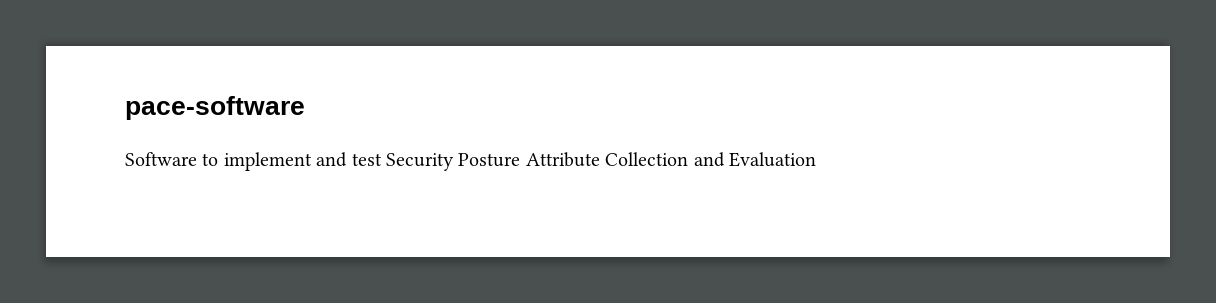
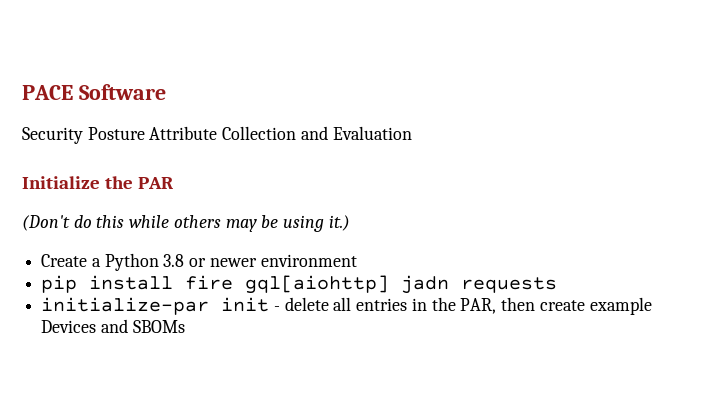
[125,96,305,120] [125,152,382,171] pace-software // Software to implement and test -> [22,84,166,100] PACE Software //
(816, 159) none -> [22,176,174,189] [22,215,350,232] [41,253,357,271] [41,275,558,294] [41,297,652,315] [41,319,185,333] // Initialize the PAR // (Don't do this while others may be using it.) // Create a Python 3.8 or newer environment // pip install fire gql[aiohttp] jadn requests // initialize-par init - delete all entries in the PAR, then create example Devices and SBOMs

